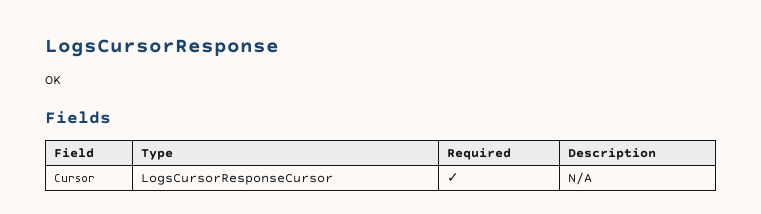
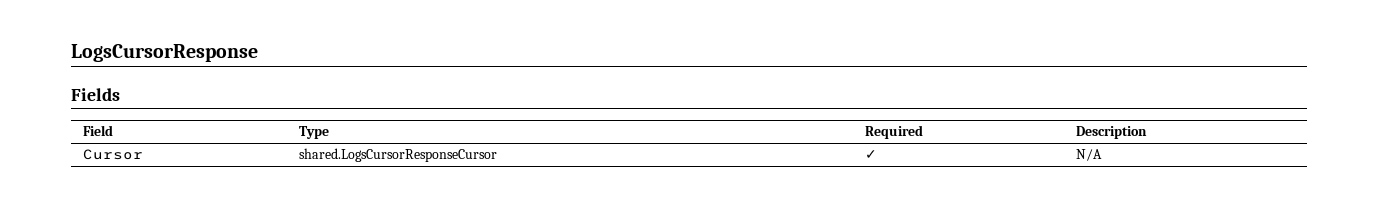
[45,75,61,85] // OK -> (258, 53) none
[140,174,333,185] LogsCursorResponseCursor -> [299,148,498,162] shared.LogsCursorResponseCursor

